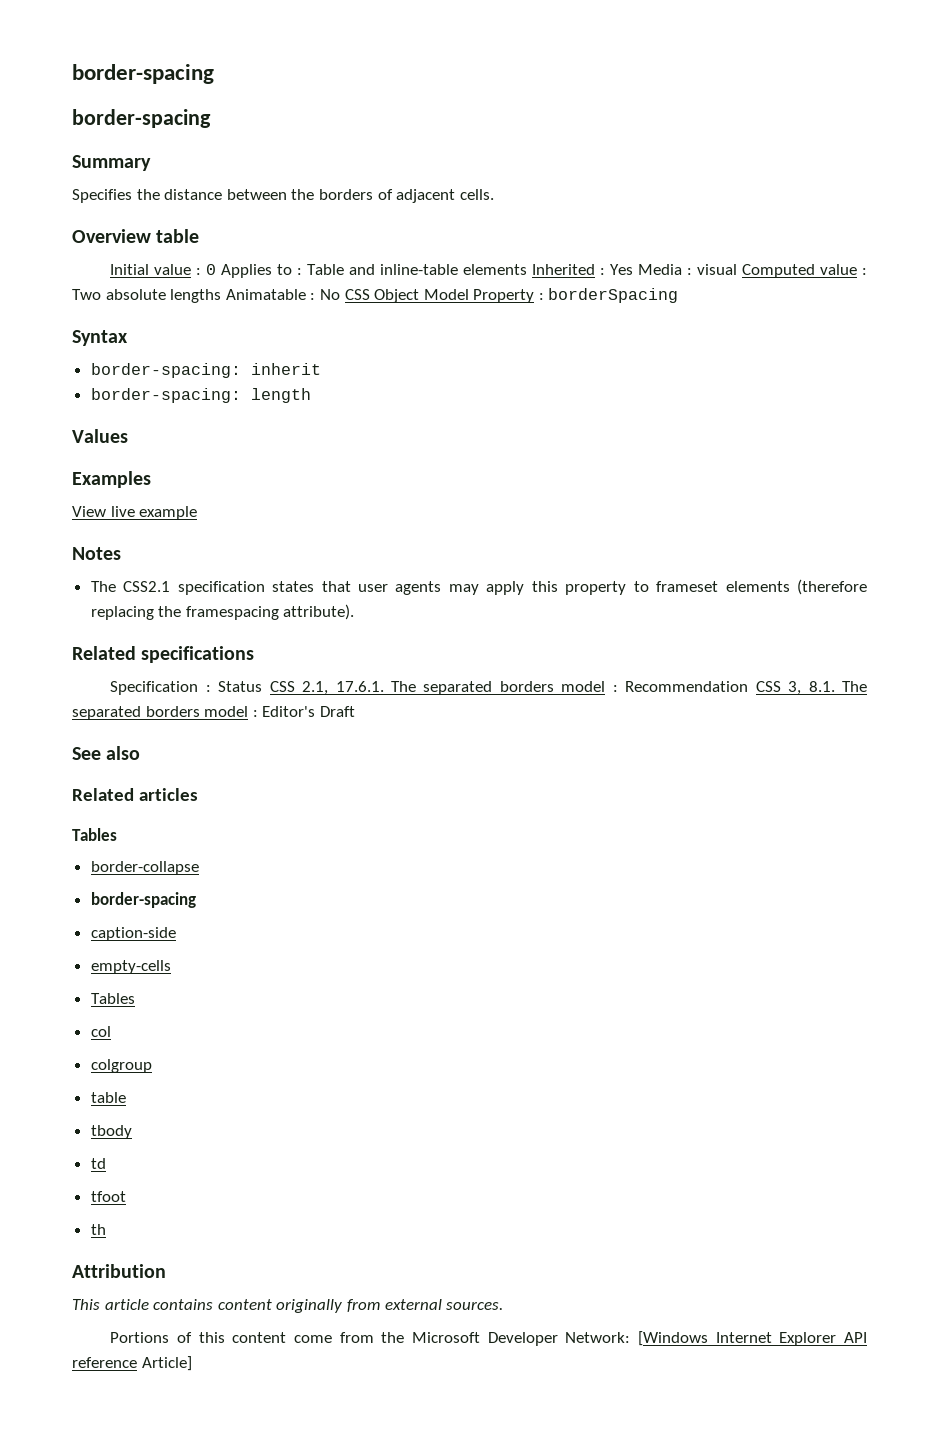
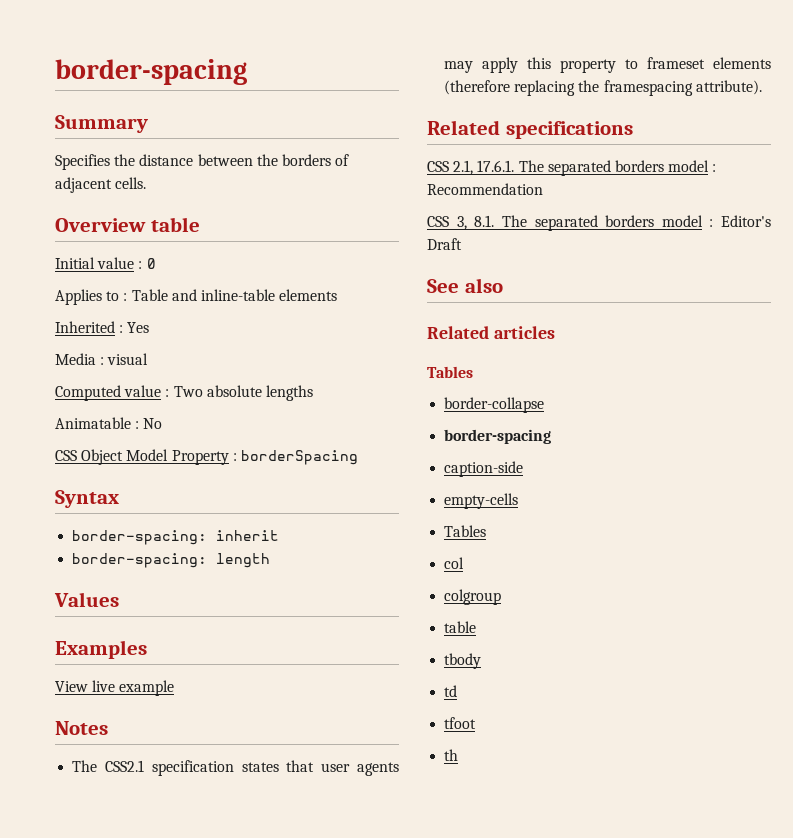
[72,64,214,84] [72,109,211,128] border-spacing // border-spacing -> [55,59,247,85] border-spacing
(217, 269) none -> (156, 263) //
(528, 269) none -> (338, 295) //
(634, 269) none -> (150, 327) //
(738, 269) none -> (149, 359) //
(222, 296) none -> (313, 393) //
(340, 294) none -> (163, 423) //
[110,681,263,695] Specification : Status -> (633, 130) none
(749, 686) none -> (543, 189) //
[72,1264,166,1278] [72,1299,504,1313] [110,1331,867,1346] [72,1356,192,1371] // Attribution // This article contains content originally from external sources. // Portions of this content come from the Microsoft Developer Network: [Windows Internet Explorer API reference Article] -> (459, 755) none

